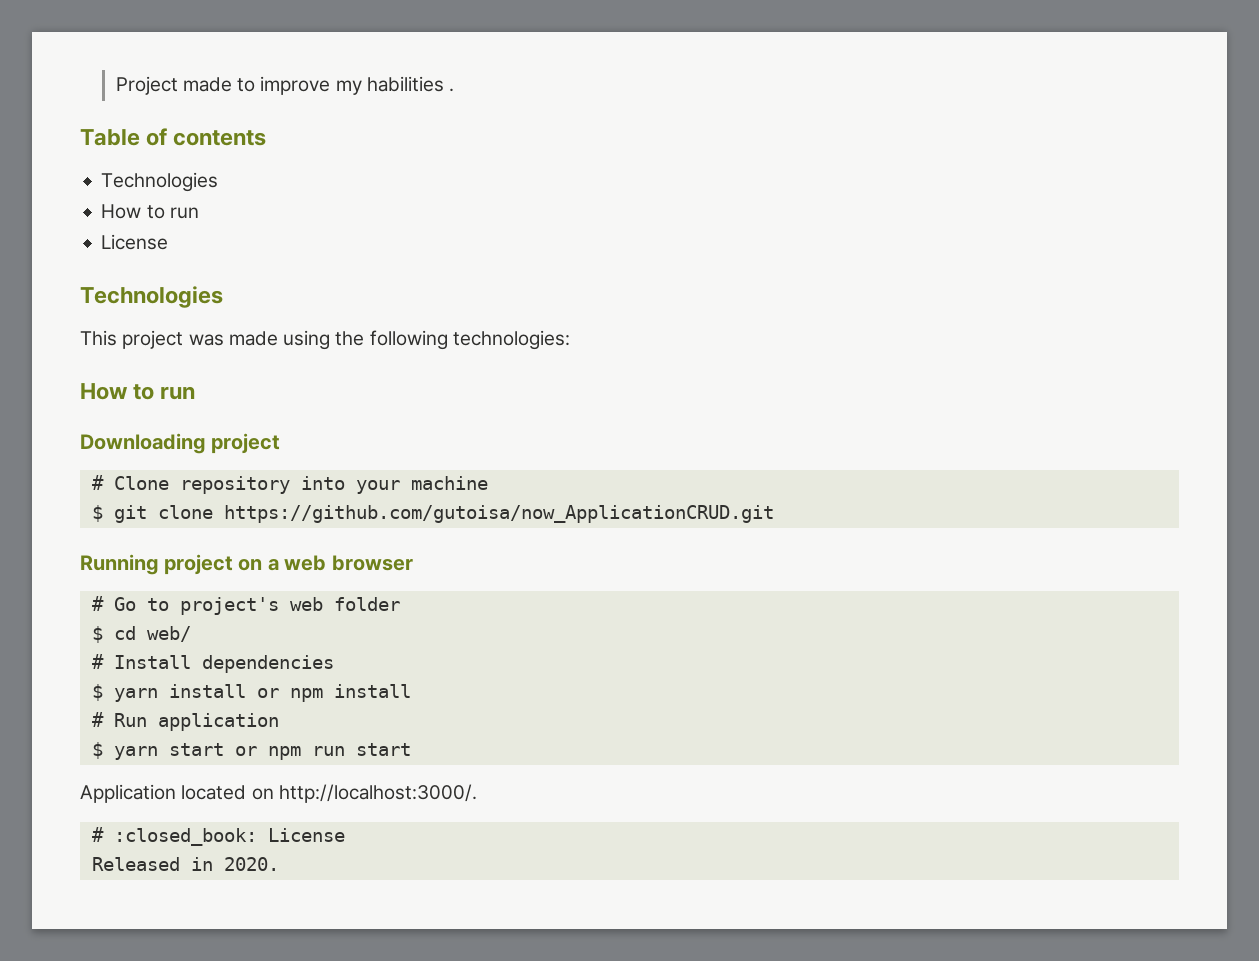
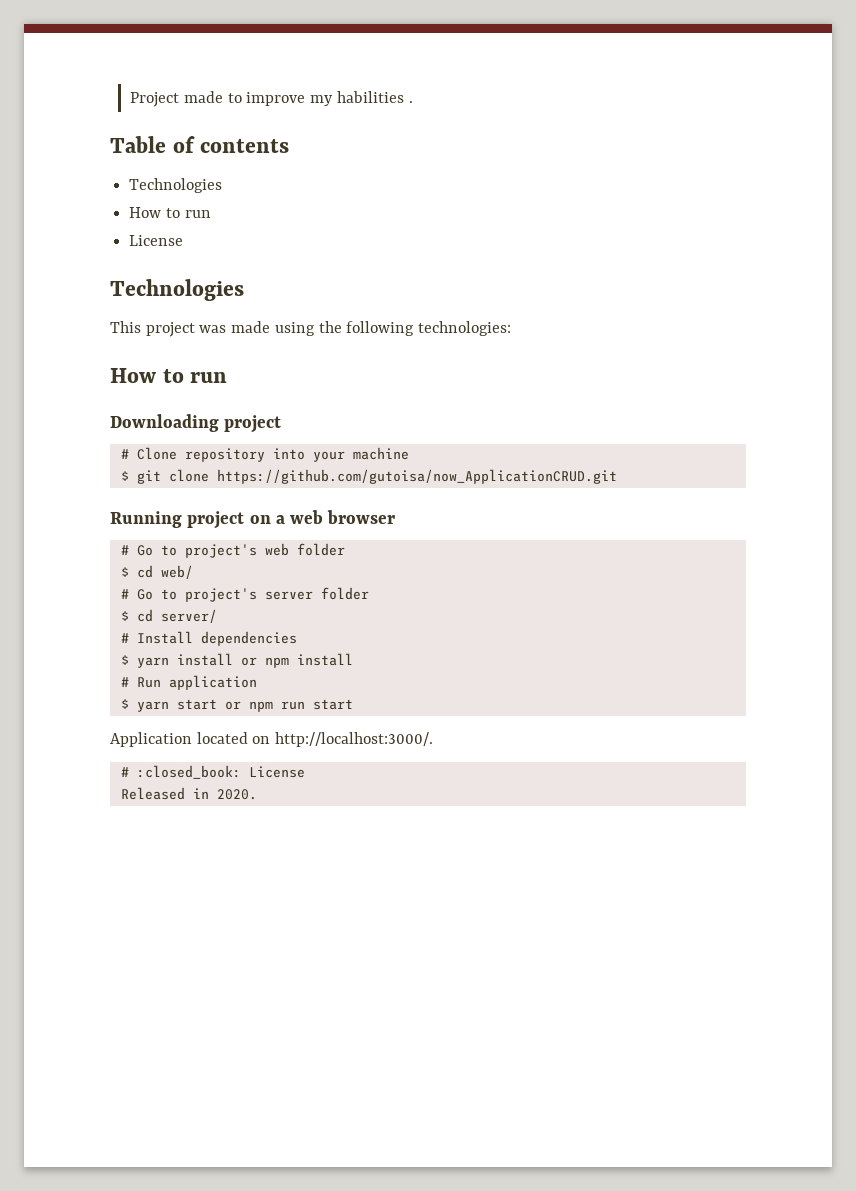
(191, 634) none -> [120,587,369,602] [120,609,217,623] // # Go to project's server folder // $ cd server/

